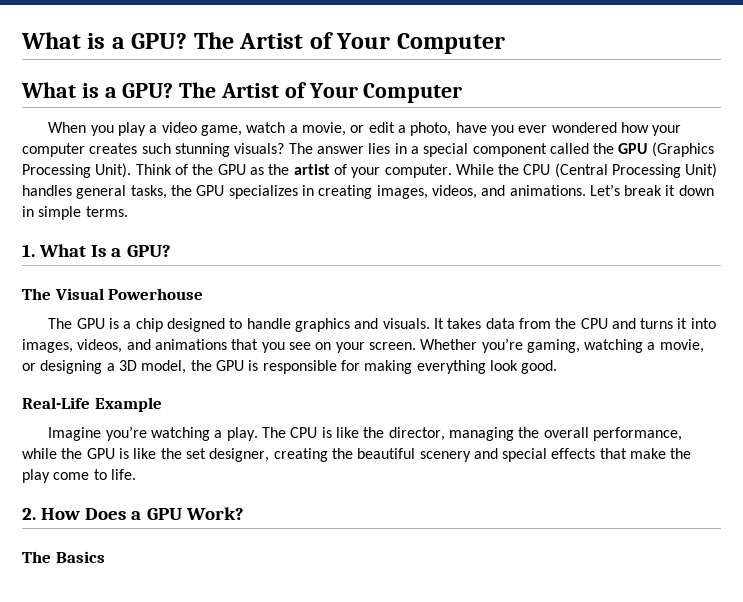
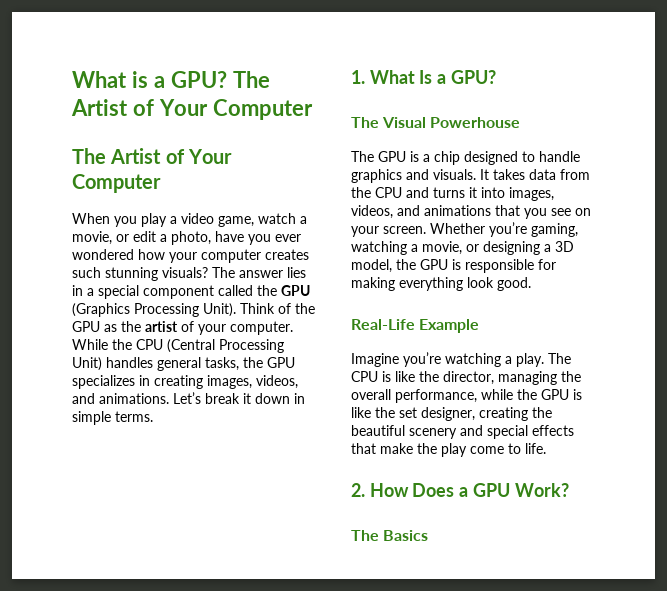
[21,32,505,54] [21,82,174,98] What is a GPU? The Artist of Your Computer // What is a GPU? -> [72,71,270,88] [71,99,313,120] What is a GPU? The Artist of Your Computer //

